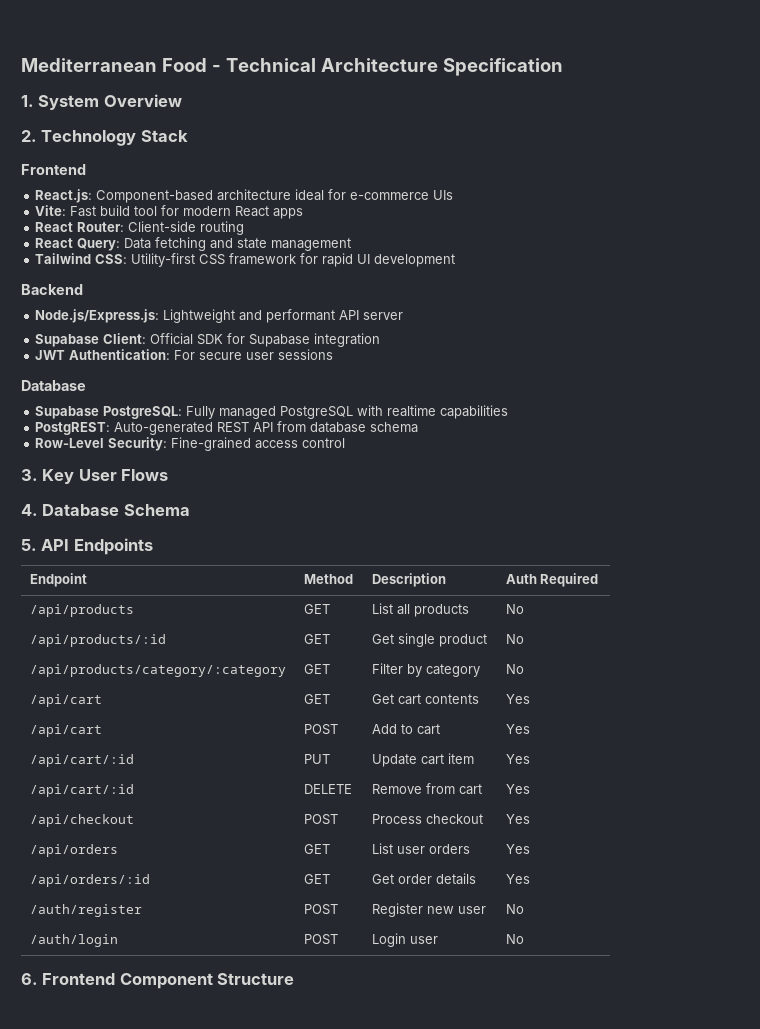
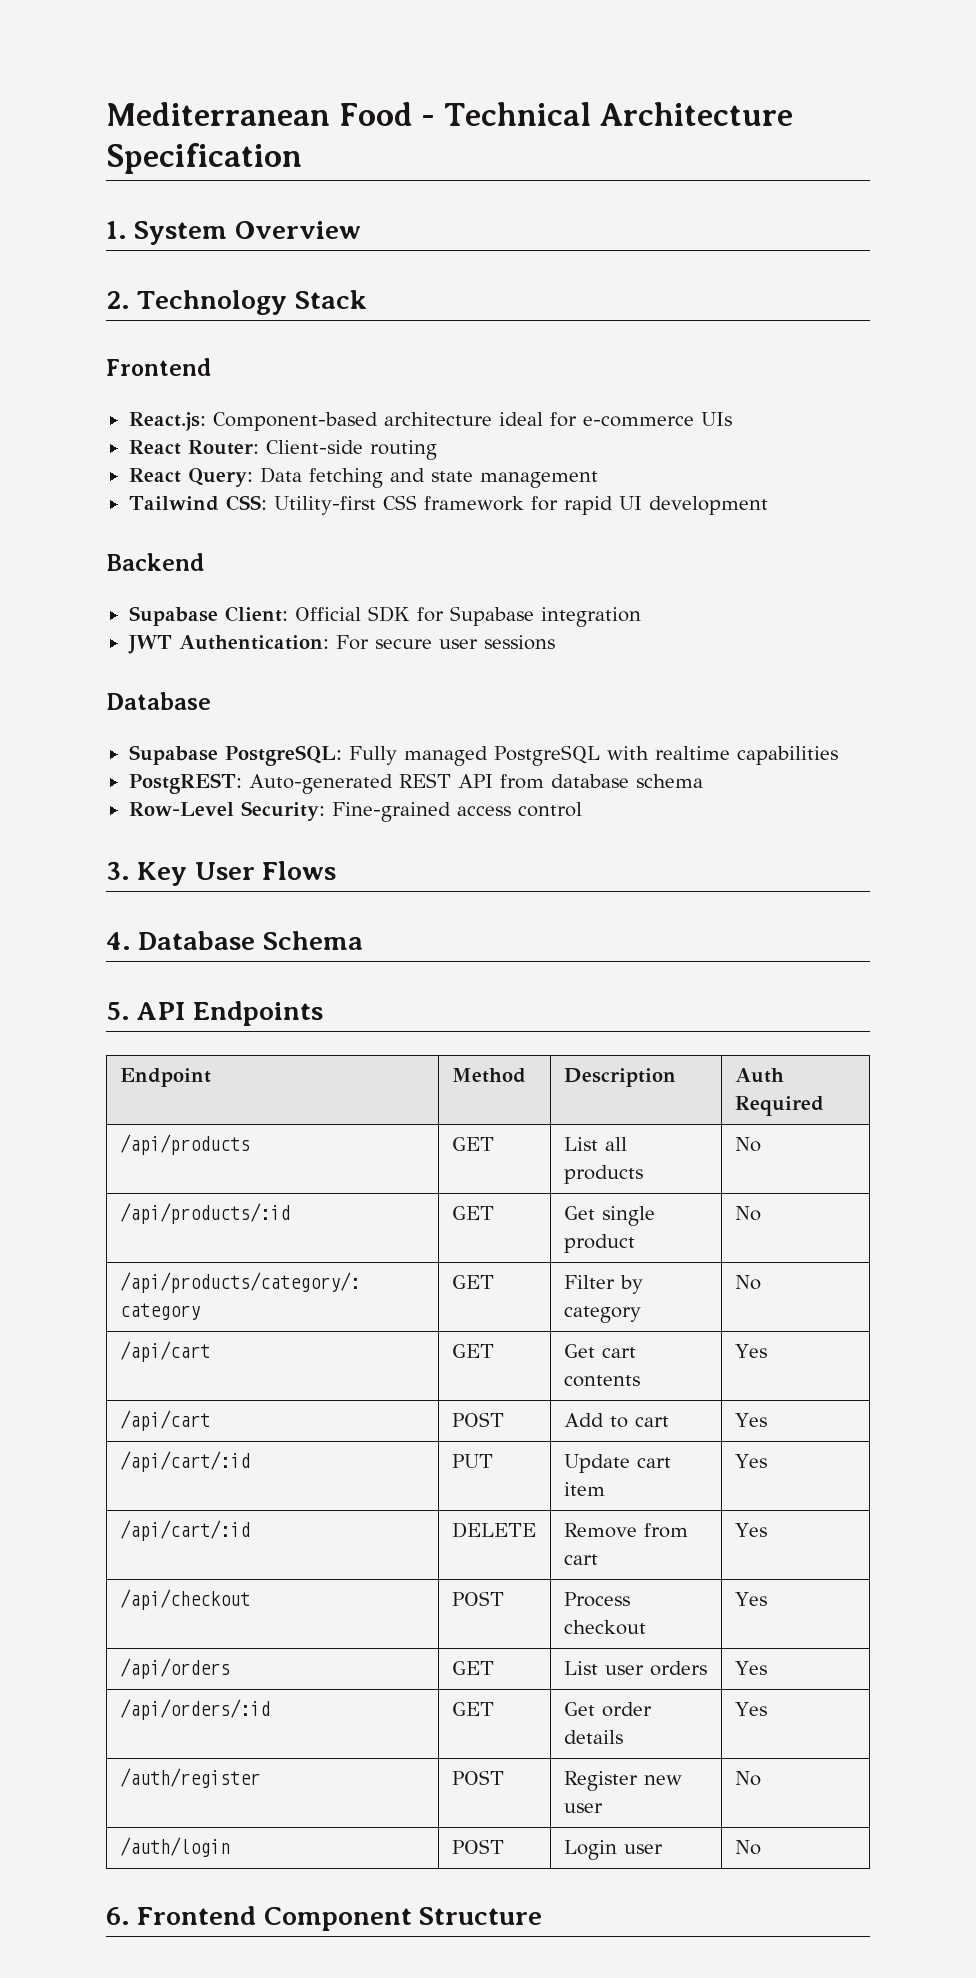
[35,205,304,219] // Vite: Fast build tool for modern React apps -> (732, 419) none
[35,309,404,323] // Node.js/Express.js: Lightweight and performant API server -> (204, 562) none

